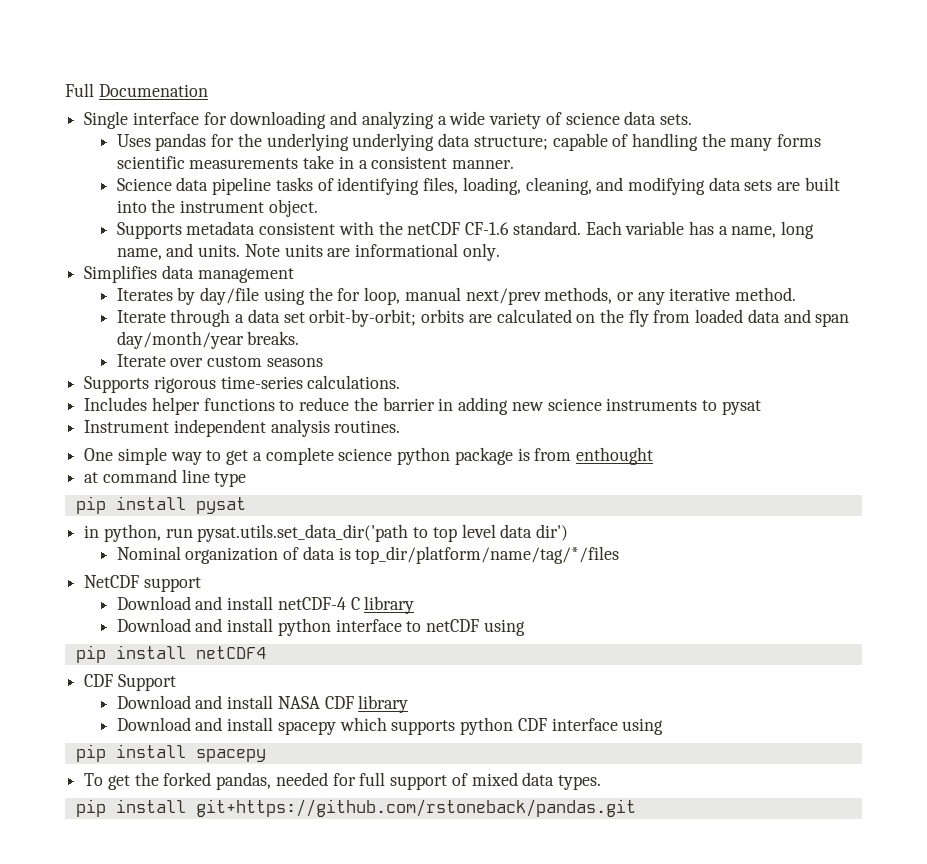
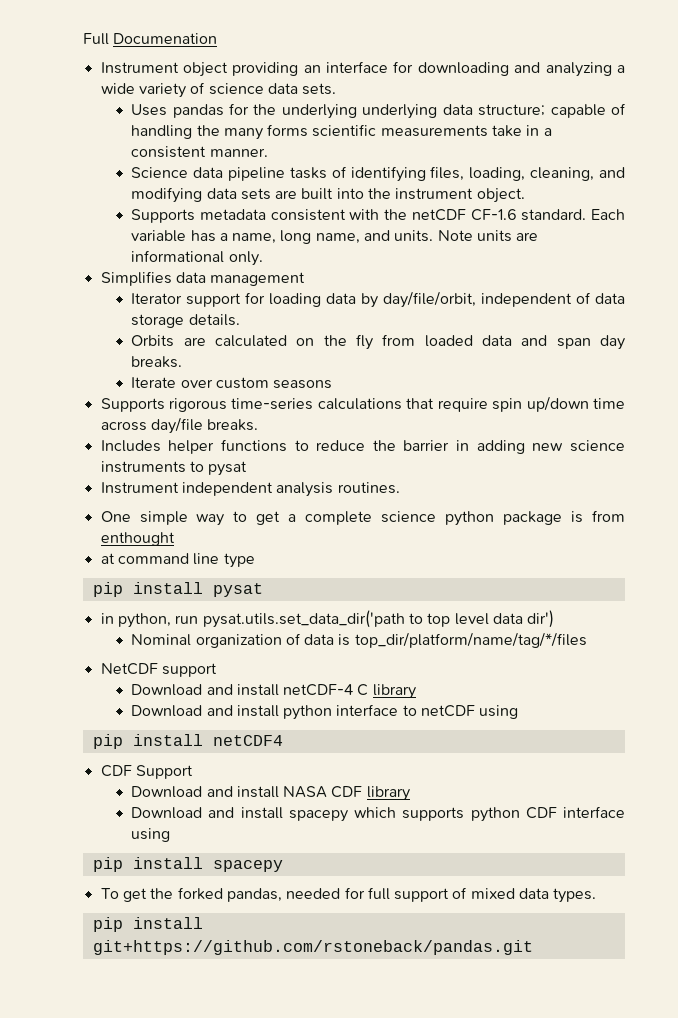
[84,111,129,129] Single -> [100,62,321,77] Instrument object providing an
[116,287,797,305] [116,309,465,327] Iterates by day/file using the for loop, manual next/prev methods, or any iterative method. // Iterate through a data set orbit-by-orbit; orbits -> [131,291,625,308] [131,314,240,328] [131,335,175,347] Iterator support for loading data by day/file/orbit, independent of data storage details. // Orbits
[116,331,244,349] day/month/year -> [600,335,626,350] day
[307,375,401,389] calculations. -> [317,396,625,412] [100,417,259,434] calculations that require spin up/down time across day/file breaks.

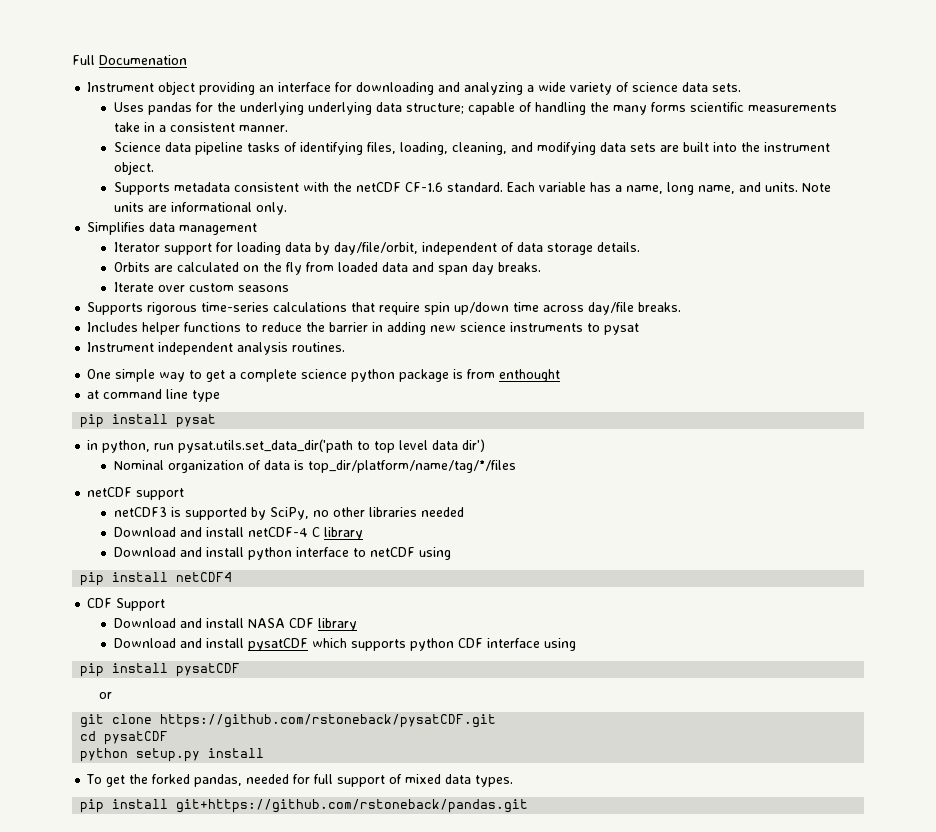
[100,663,217,677] NetCDF support -> [87,487,185,500] [113,507,464,520] netCDF support // netCDF3 is supported by SciPy, no other libraries needed
[288,810,348,822] spacepy -> [247,638,308,651] pysatCDF
[212,860,283,872] spacepy -> [176,663,241,677] [98,692,112,699] [80,714,497,728] [80,731,169,745] [80,748,265,762] pysatCDF // or // git clone https://github.com/rstoneback/pysatCDF.git // cd pysatCDF // python setup.py install

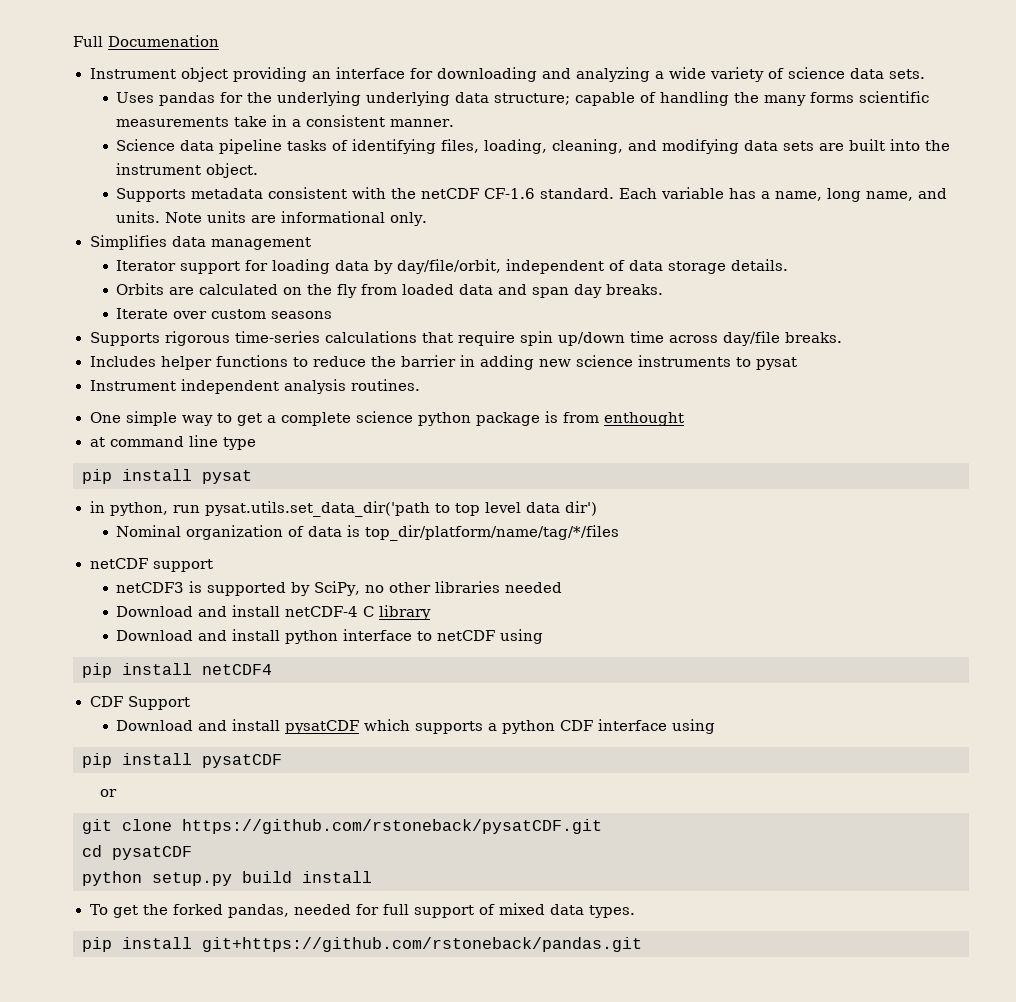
[113,618,357,631] // Download and install NASA CDF library -> (190, 703) none
(406, 645) none -> [488,723,498,731] a
(201, 755) none -> [242,871,292,883] build

